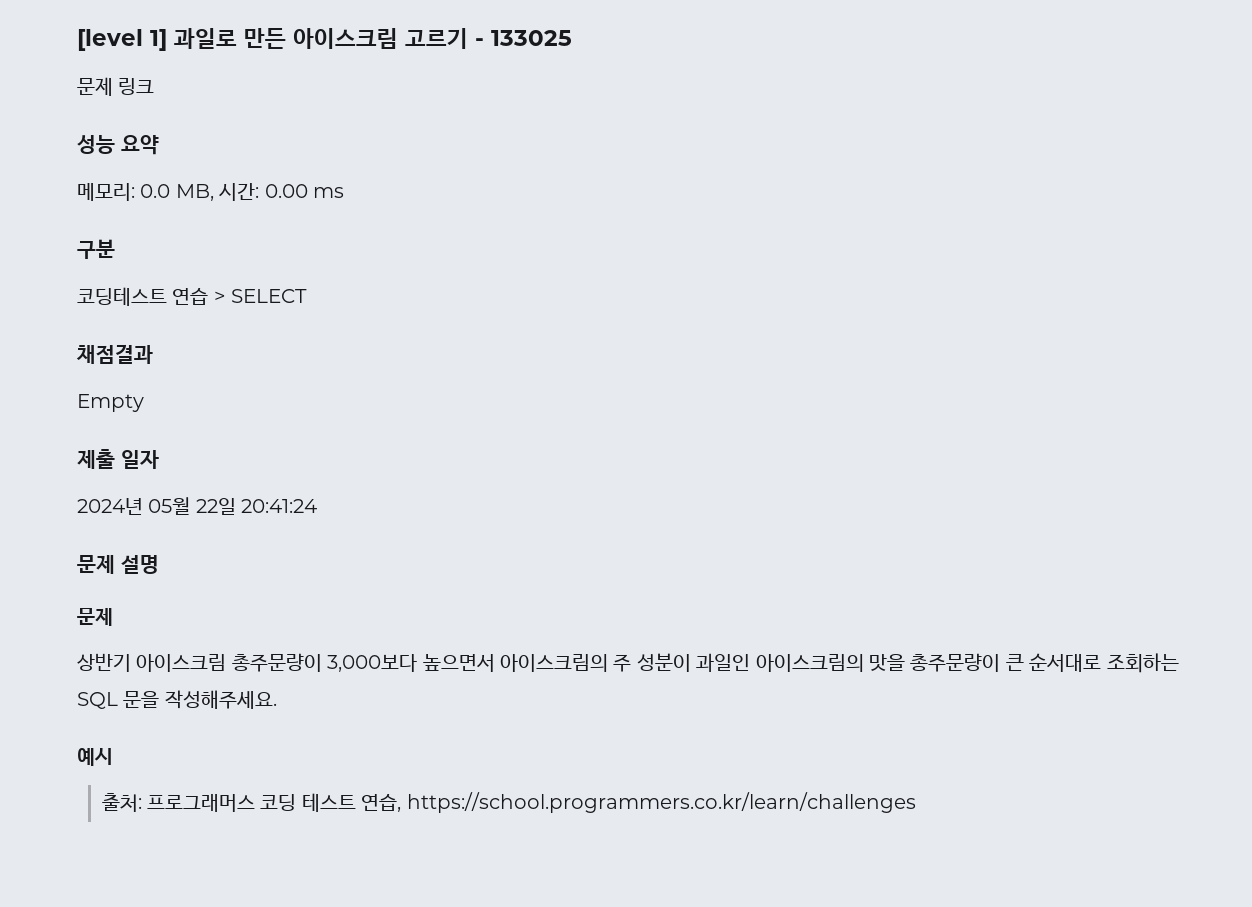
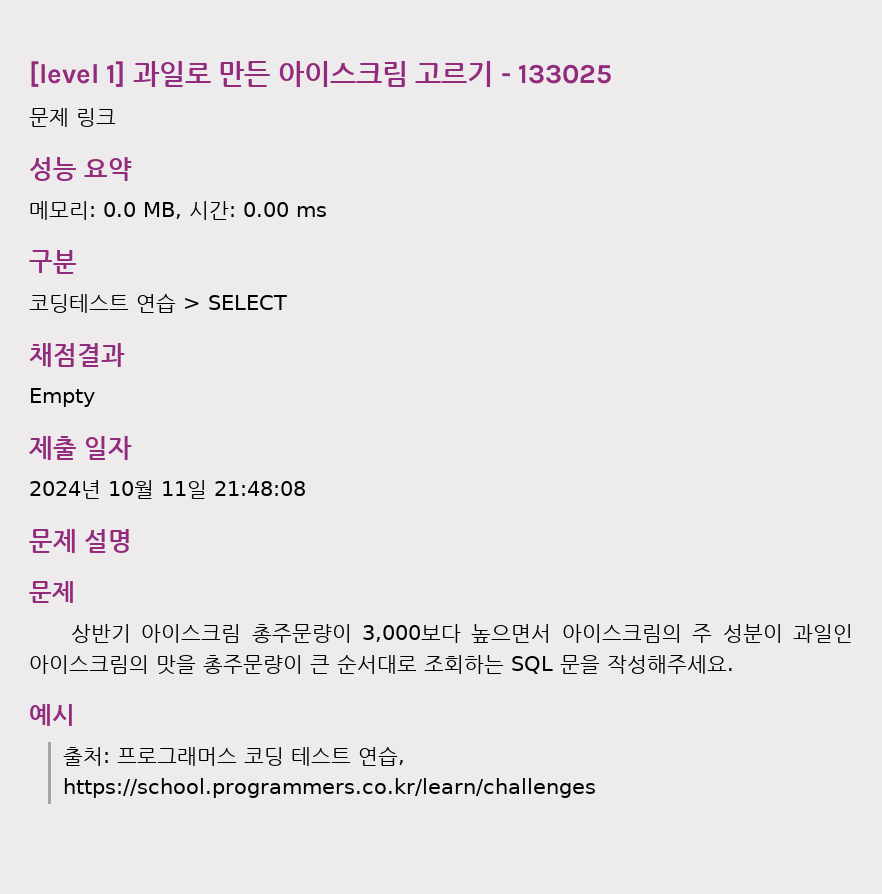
[148,497,318,515] 05월 22일 20:41:24 -> [108,480,306,499] 10월 11일 21:48:08

